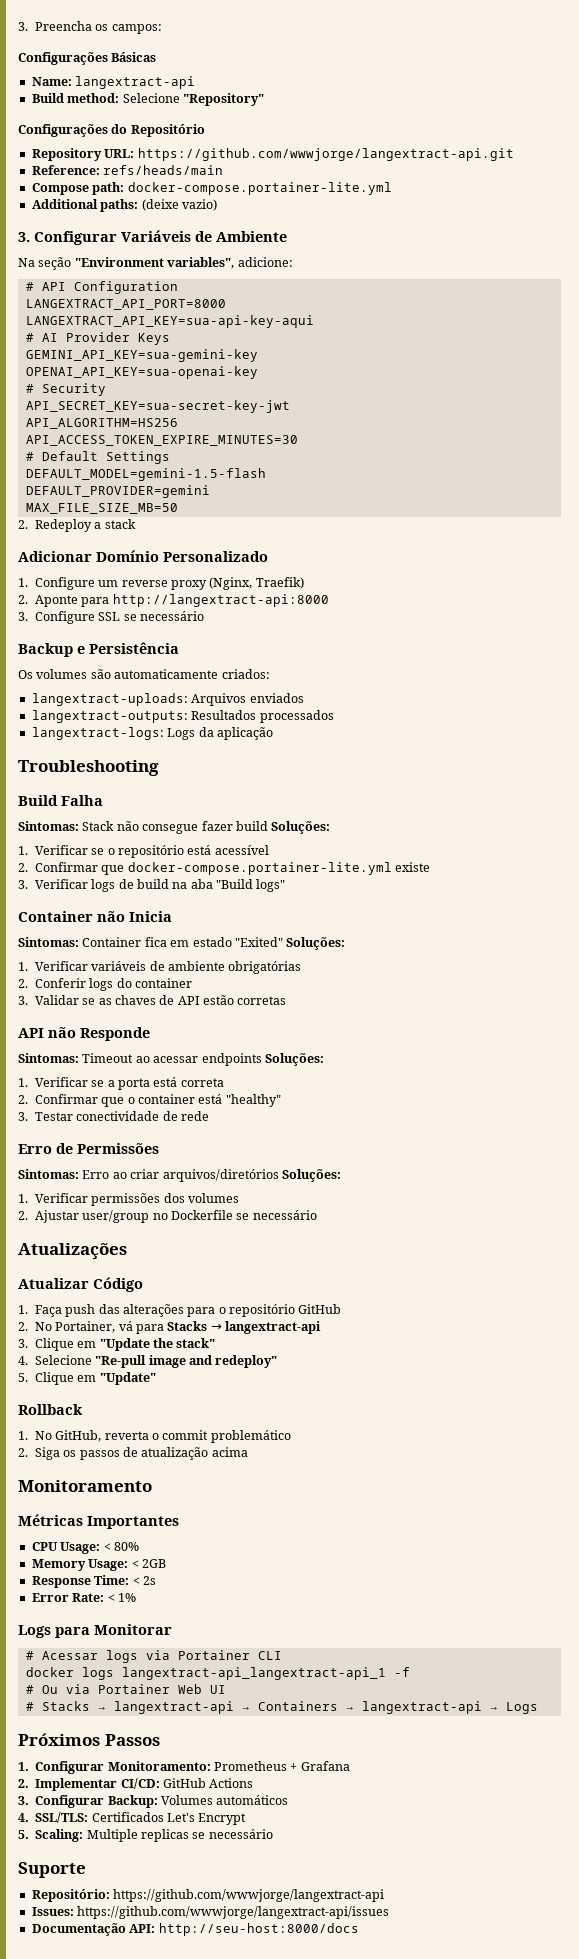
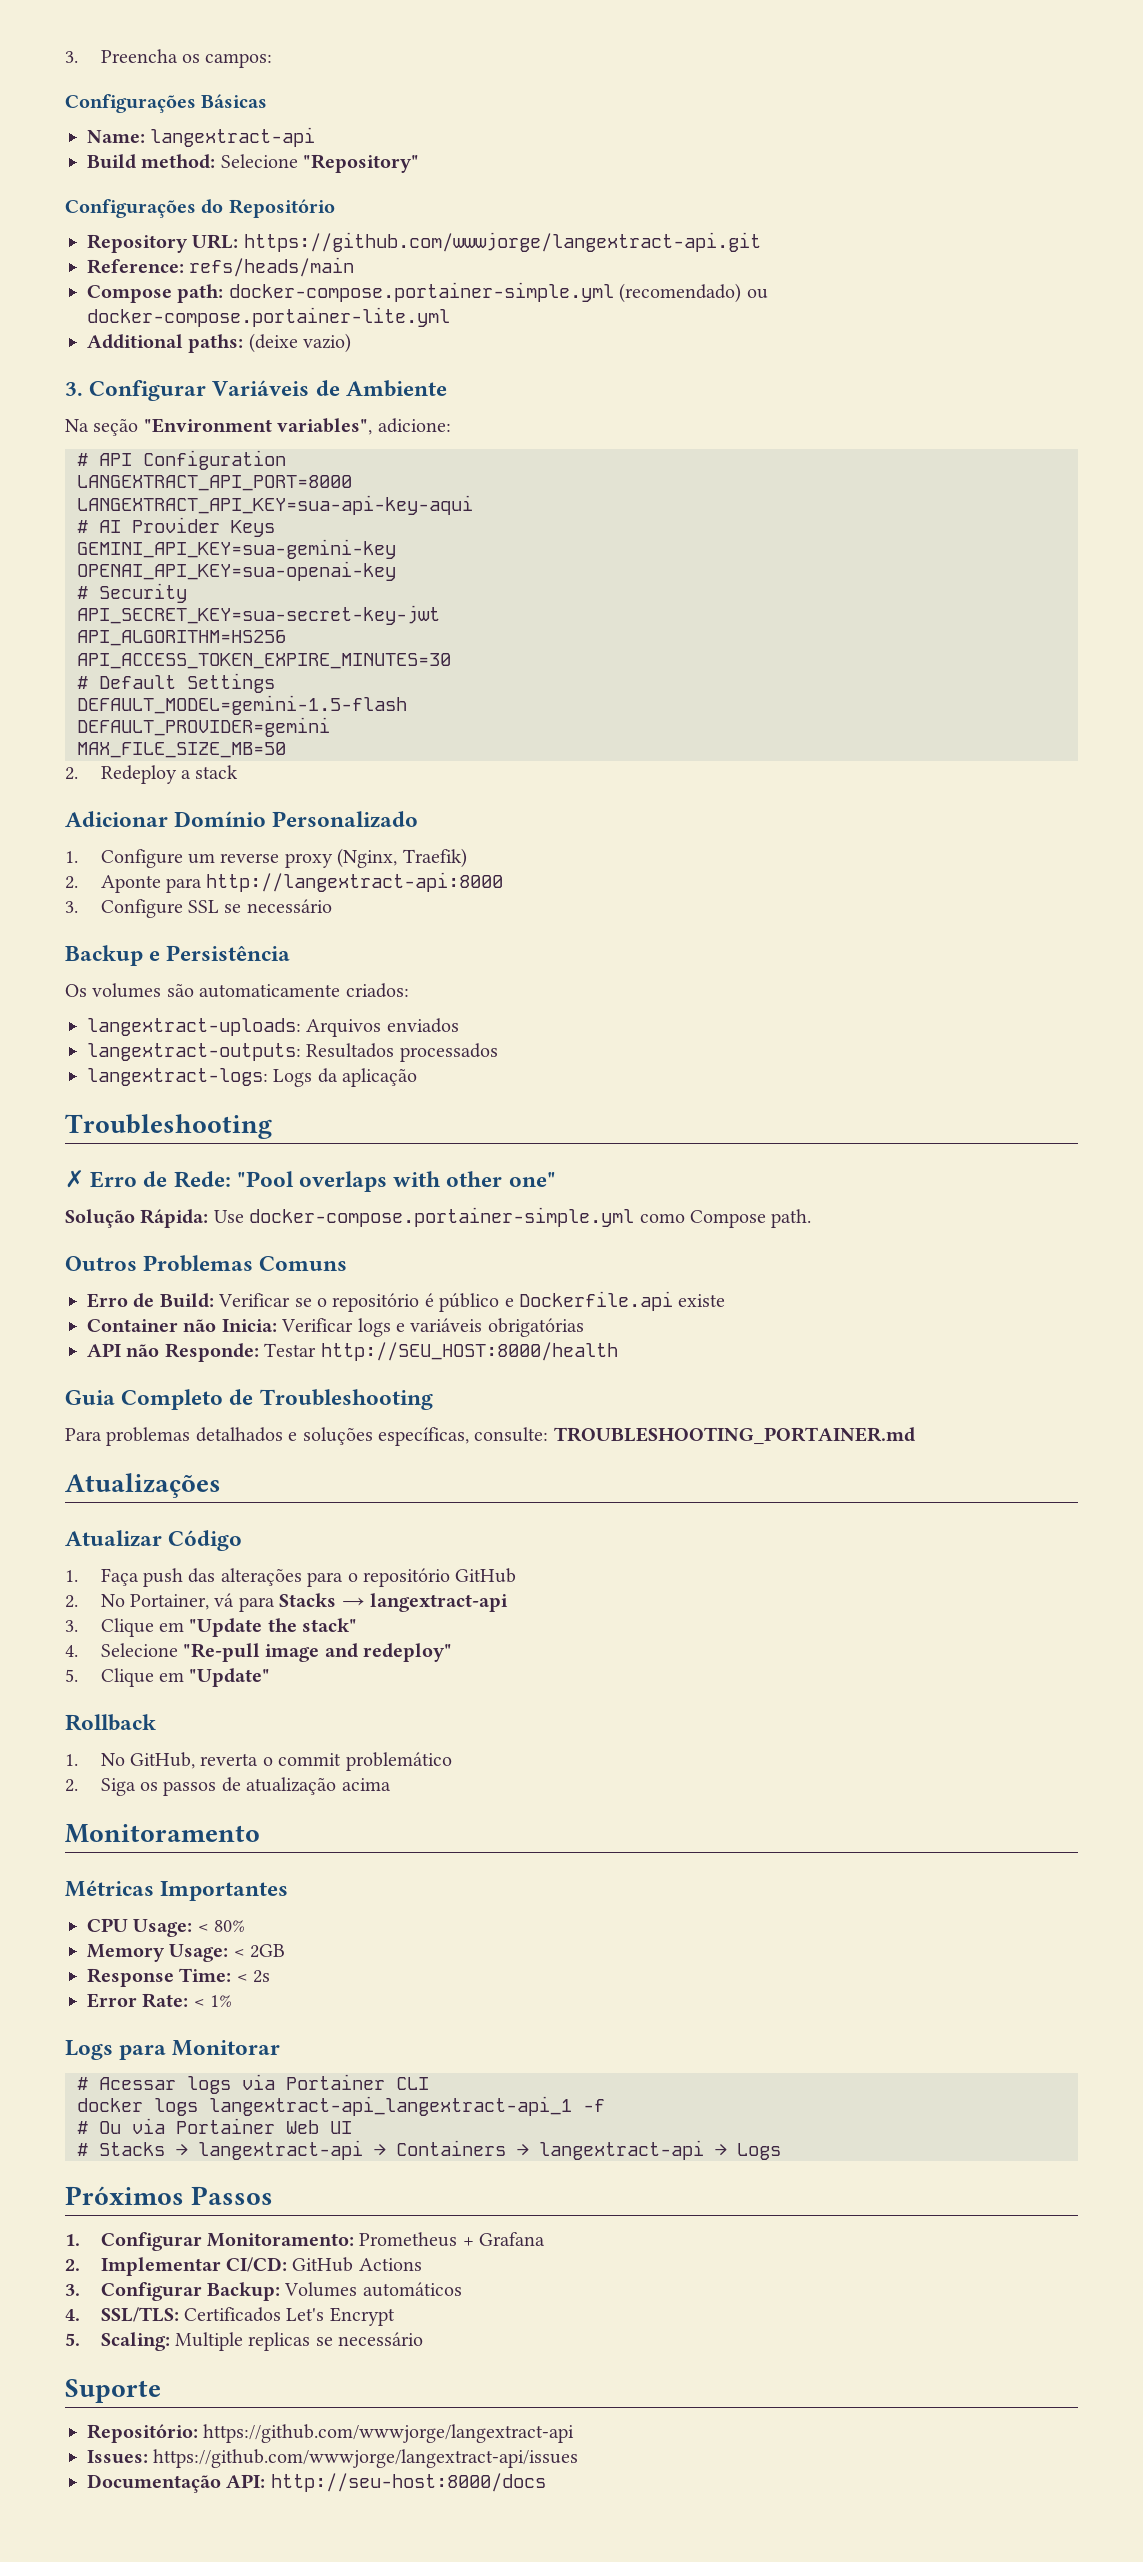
(125, 188) none -> [228,282,768,303] docker-compose.portainer-simple.yml (recomendado) ou
[18,795,103,806] [18,821,331,834] [18,845,269,858] [18,862,430,875] [18,879,286,892] [18,911,172,922] [18,937,346,950] [18,961,302,974] [18,978,192,991] [18,995,287,1005] [18,1027,150,1041] [18,1053,324,1066] [18,1077,224,1090] [18,1094,281,1107] [18,1111,209,1121] [18,1143,159,1154] [18,1169,341,1182] [18,1193,239,1206] [18,1210,317,1223] Build Falha // Sintomas: Stack não consegue fazer build Soluções: // 1. Verificar se o repositório está acessível // 2. Confirmar que docker-compose.portainer-lite.yml existe // 3. Verificar logs de build na aba "Build logs" // Container não Inicia // Sintomas: Container fica em estado "Exited" Soluções: // 1. Verificar variáveis de ambiente obrigatórias // 2. Conferir logs do container // 3. Validar se as chaves de API estão corretas // API não Responde // Sintomas: Timeout ao acessar endpoints Soluções: // 1. Verificar se a porta está correta // 2. Confirmar que o container está "healthy" // 3. Testar conectividade de rede // Erro de Permissões // Sintomas: Erro ao criar arquivos/diretórios Soluções: // 1. Verificar permissões dos volumes // 2. Ajustar user/group no Dockerfile se necessário -> [65,1170,556,1192] [65,1207,812,1228] [65,1255,348,1272] [87,1291,726,1312] [87,1318,584,1337] [87,1342,618,1362] [65,1389,433,1410] [65,1427,915,1446] ✗ Erro de Rede: "Pool overlaps with other one" // Solução Rápida: Use docker-compose.portainer-simple.yml como Compose path. // Outros Problemas Comuns // Erro de Build: Verificar se o repositório é público e Dockerfile.api existe // Container não Inicia: Verificar logs e variáveis obrigatórias // API não Responde: Testar http://SEU_HOST:8000/health // Guia Completo de Troubleshooting // Para problemas detalhados e soluções específicas, consulte: TROUBLESHOOTING_PORTAINER.md

